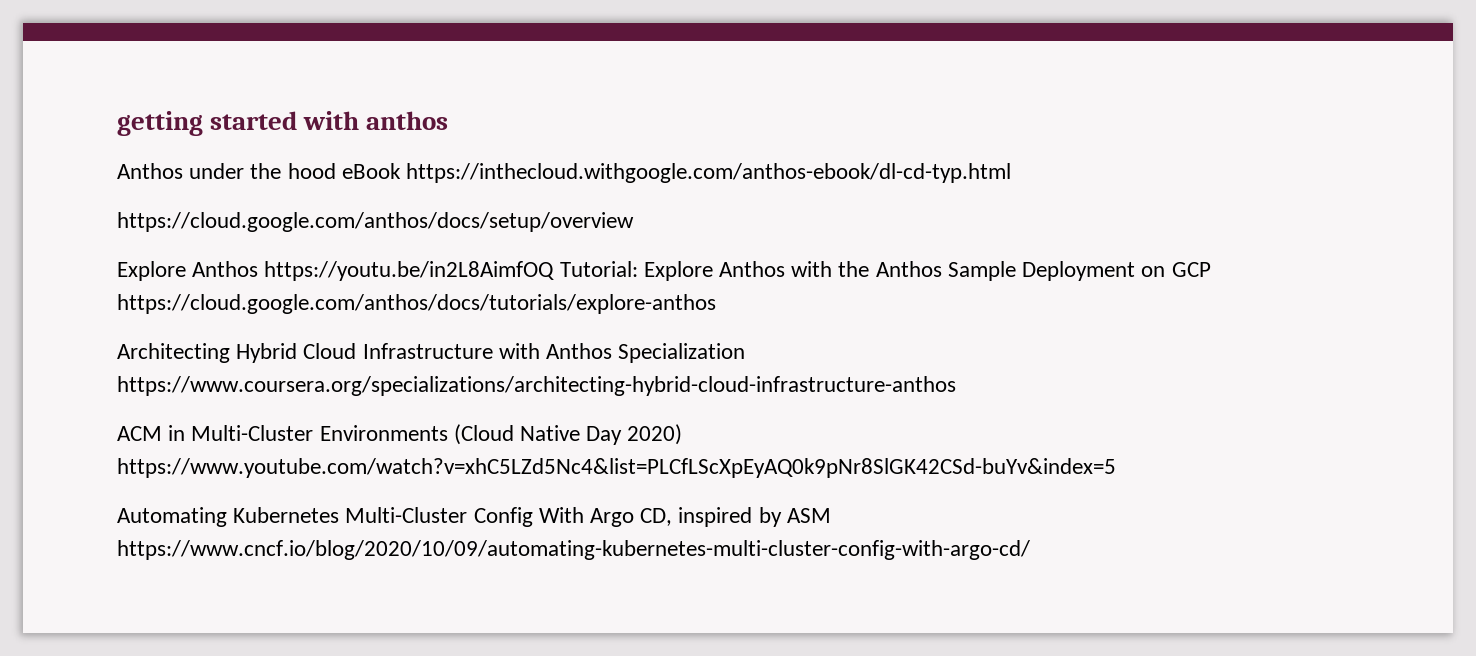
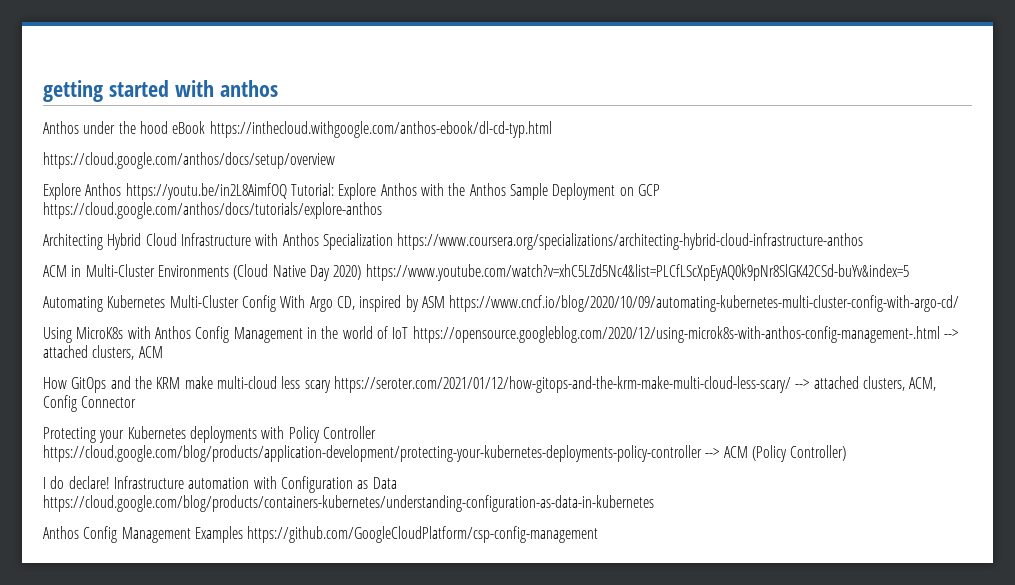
(1030, 550) none -> [43,326,958,343] [43,345,163,360] [43,376,937,393] [43,395,137,412] [43,426,376,443] [43,445,847,462] [43,476,397,493] [43,495,654,512] [43,526,599,543] // Using MicroK8s with Anthos Config Management in the world of IoT https://opensource.googleblog.com/2020/12/using-microk8s-with-anthos-config-management-.html --> attached clusters, ACM // How GitOps and the KRM make multi-cloud less scary https://seroter.com/2021/01/12/how-gitops-and-the-krm-make-multi-cloud-less-scary/ --> attached clusters, ACM, Config Connector // Protecting your Kubernetes deployments with Policy Controller https://cloud.google.com/blog/products/application-development/protecting-your-kubernetes-deployments-policy-controller --> ACM (Policy Controller) // I do declare! Infrastructure automation with Configuration as Data https://cloud.google.com/blog/products/containers-kubernetes/understanding-configuration-as-data-in-kubernetes // Anthos Config Management Examples https://github.com/GoogleCloudPlatform/csp-config-management

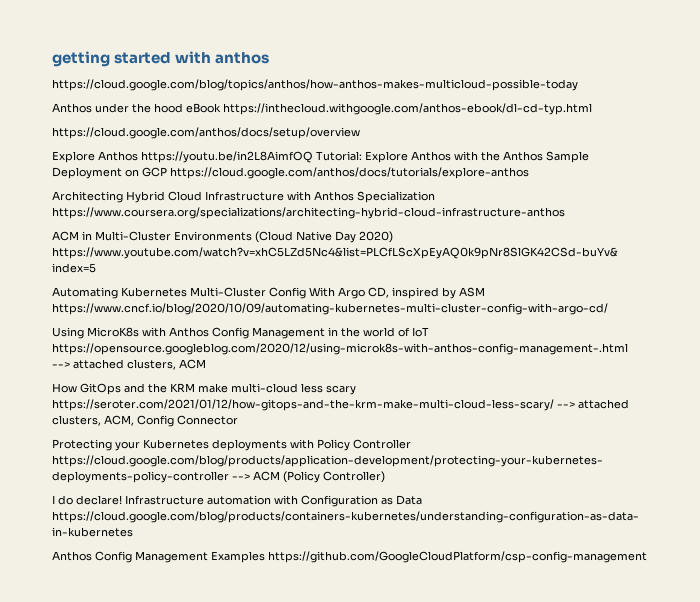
(278, 88) none -> [52,79,578,91] // https://cloud.google.com/blog/topics/anthos/how-anthos-makes-multicloud-possible-today

